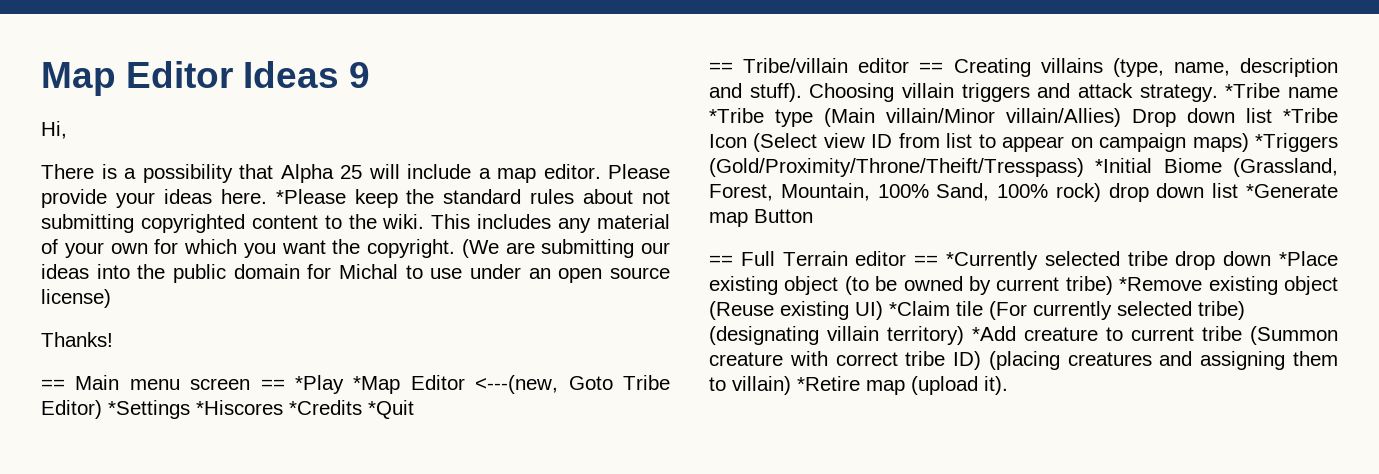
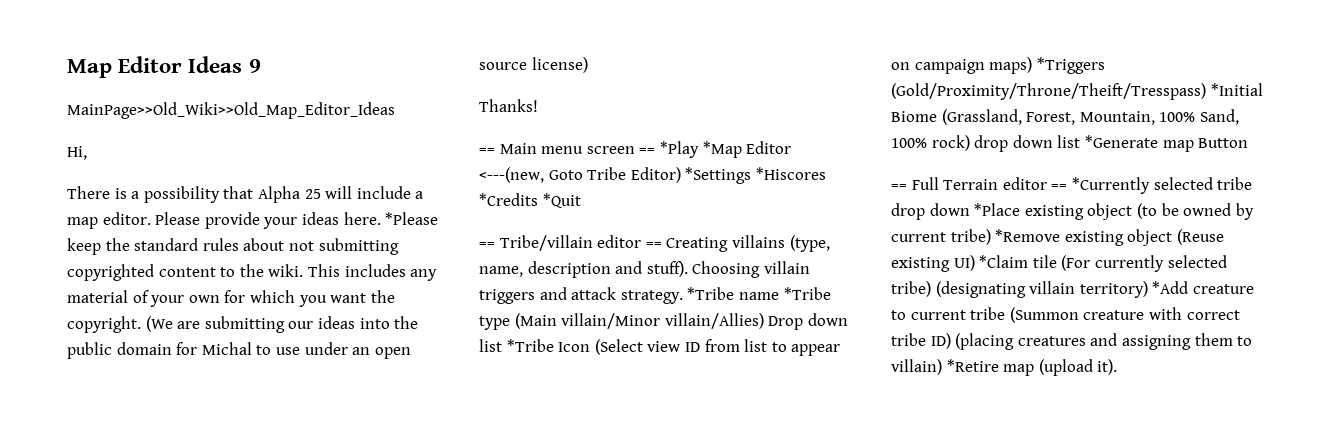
(370, 75) none -> [67,102,395,119] // MainPage>>Old_Wiki>>Old_Map_Editor_Ideas

